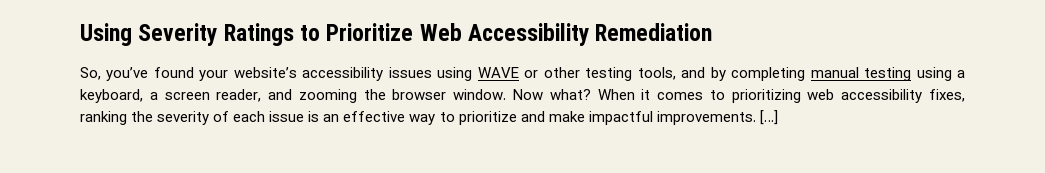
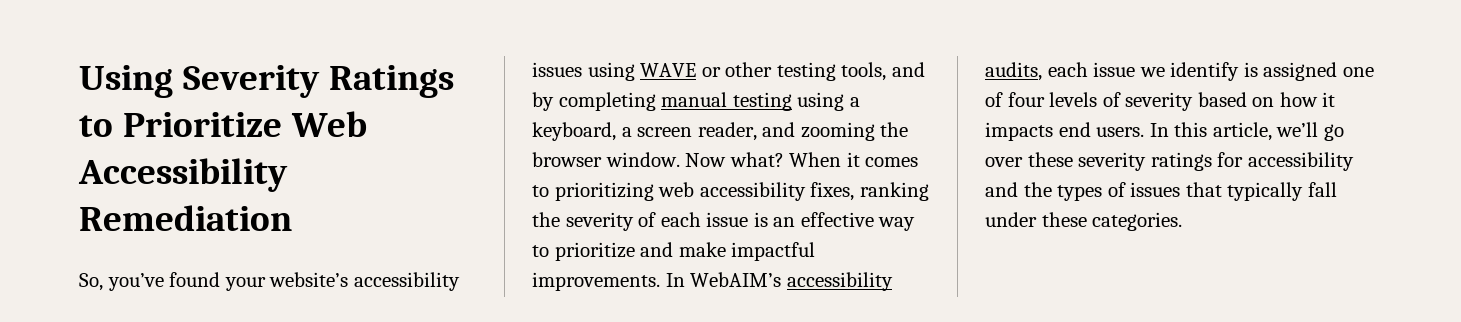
[759,110,778,125] […] -> [665,272,893,291] [985,62,1374,81] [985,92,1336,111] [985,122,1344,141] [985,152,1354,171] [985,182,1337,201] [985,212,1183,231] In WebAIM’s accessibility audits, each issue we identify is assigned one of four levels of severity based on how it impacts end users. In this article, we’ll go over these severity ratings for accessibility and the types of issues that typically fall under these categories.

